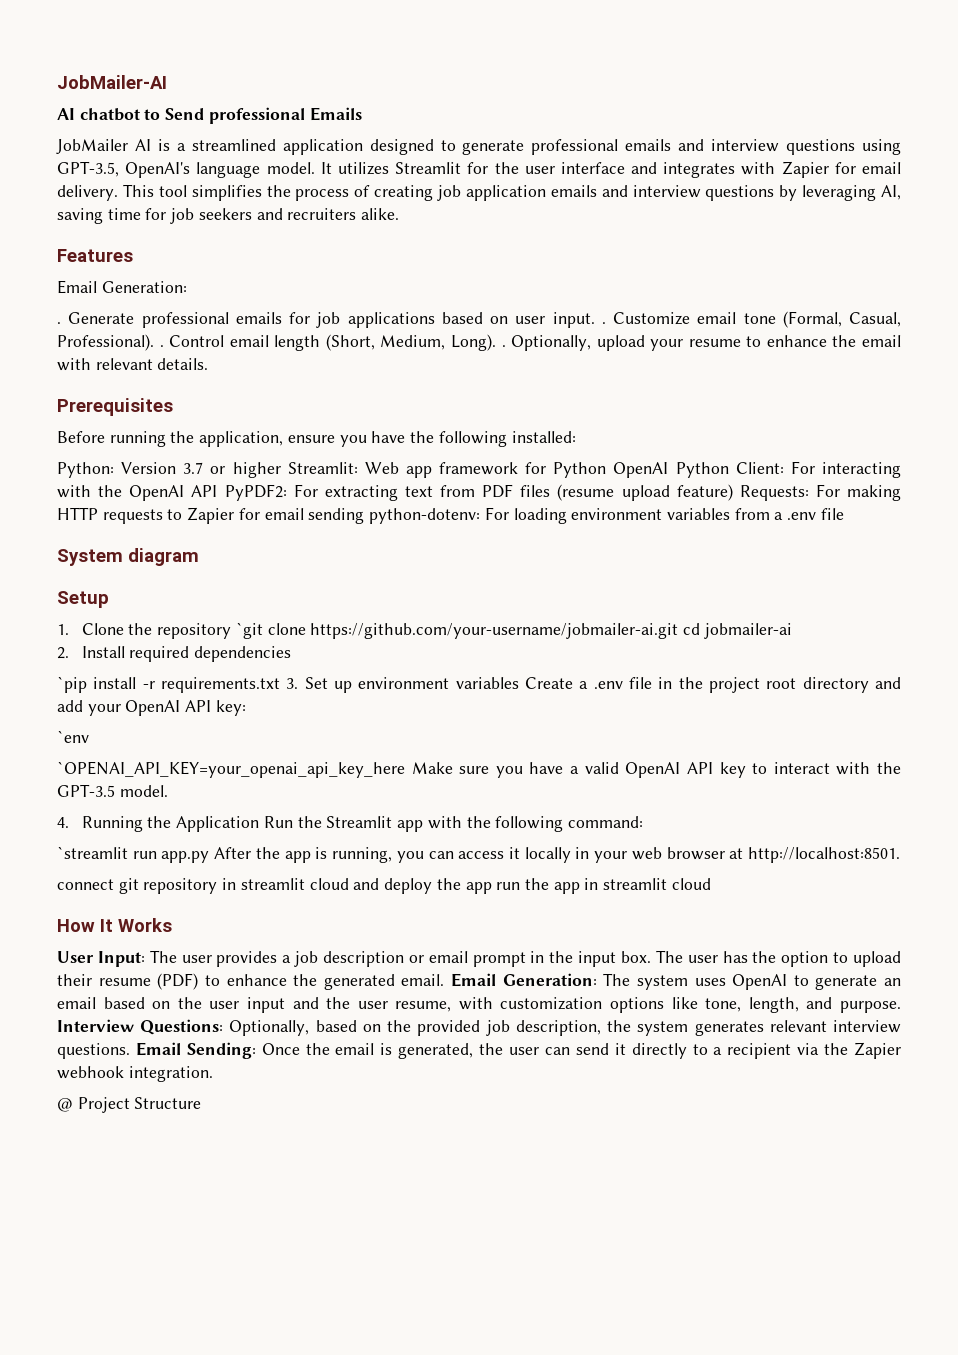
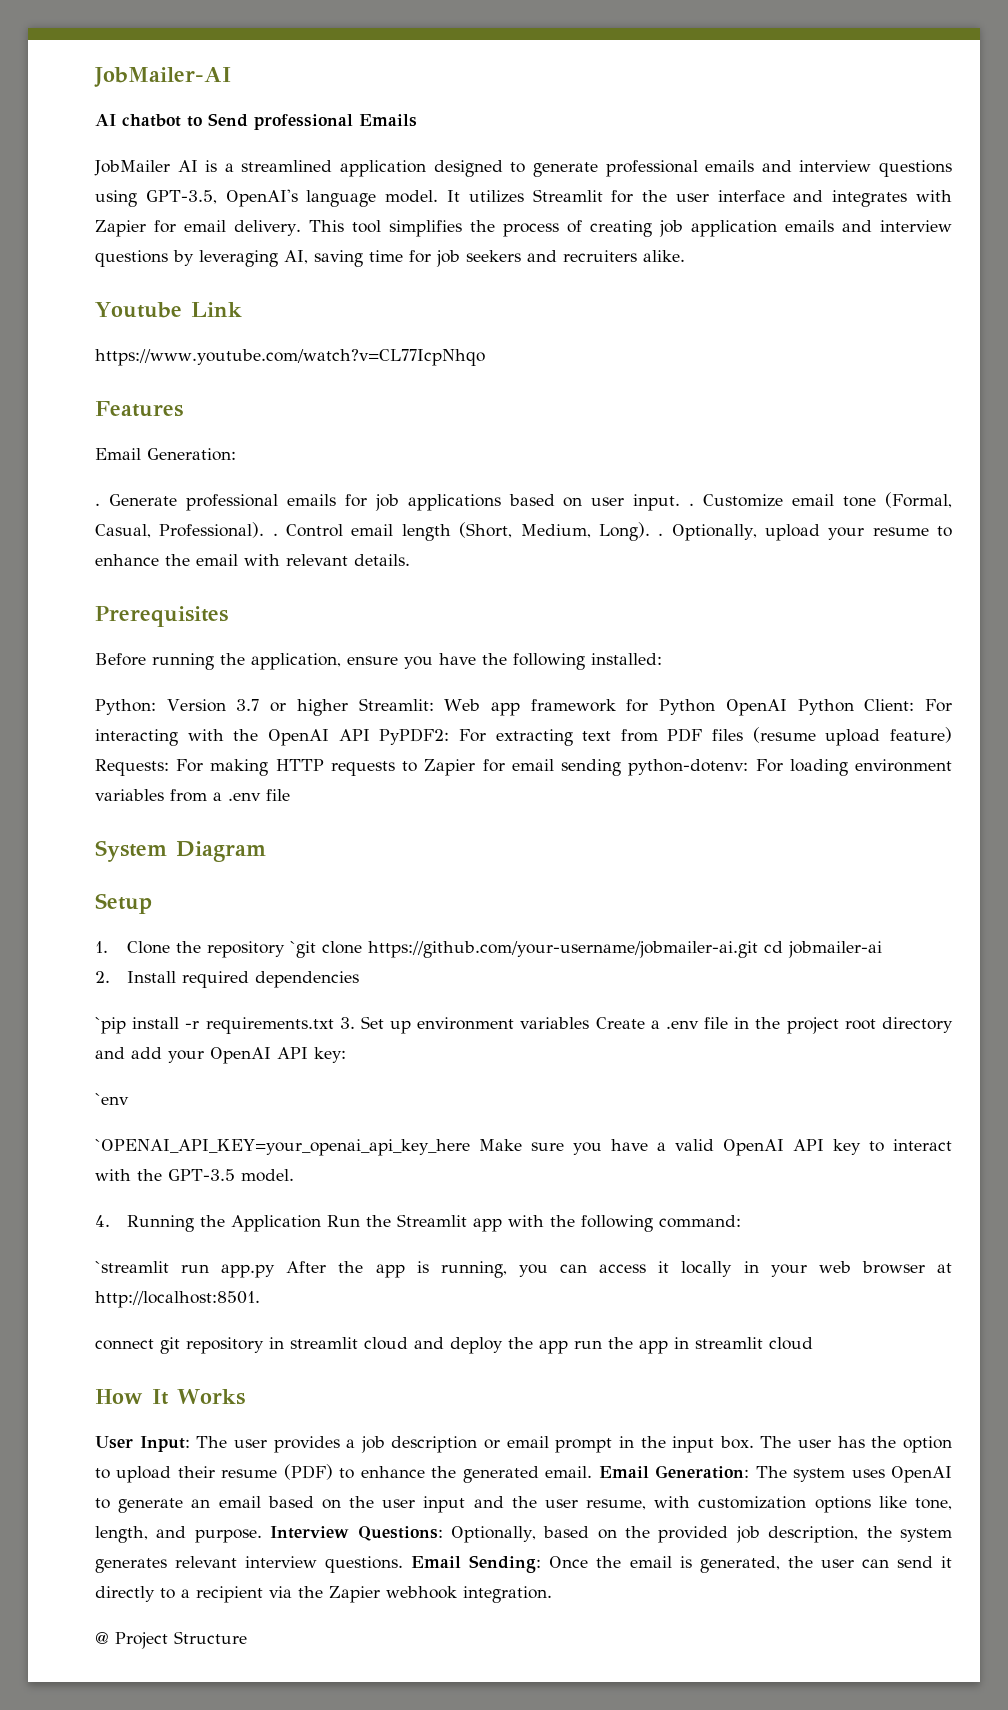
(400, 214) none -> [95,302,242,318] [95,349,485,366] // Youtube Link // https://www.youtube.com/watch?v=CL77IcpNhqo
[128,548,199,566] diagram -> [176,841,266,862] Diagram

